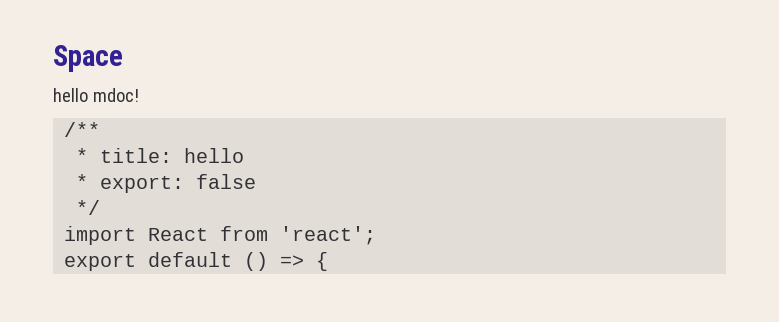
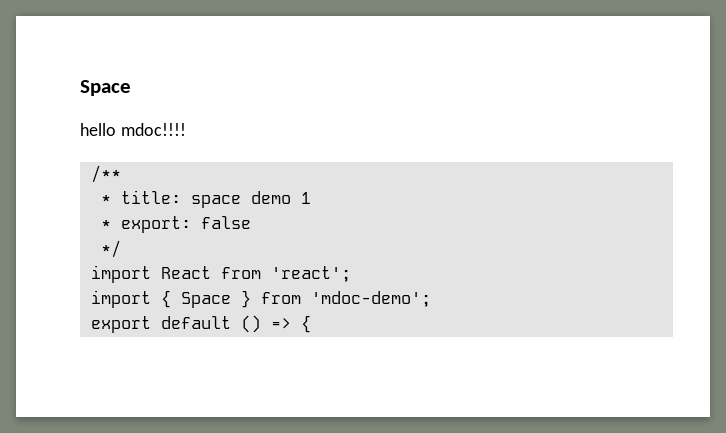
[92,88,139,102] mdoc! -> [120,123,186,136] mdoc!!!!
[184,148,245,163] hello -> [190,191,311,208] space demo 1
(377, 235) none -> [90,290,431,308] // import { Space } from 'mdoc-demo';

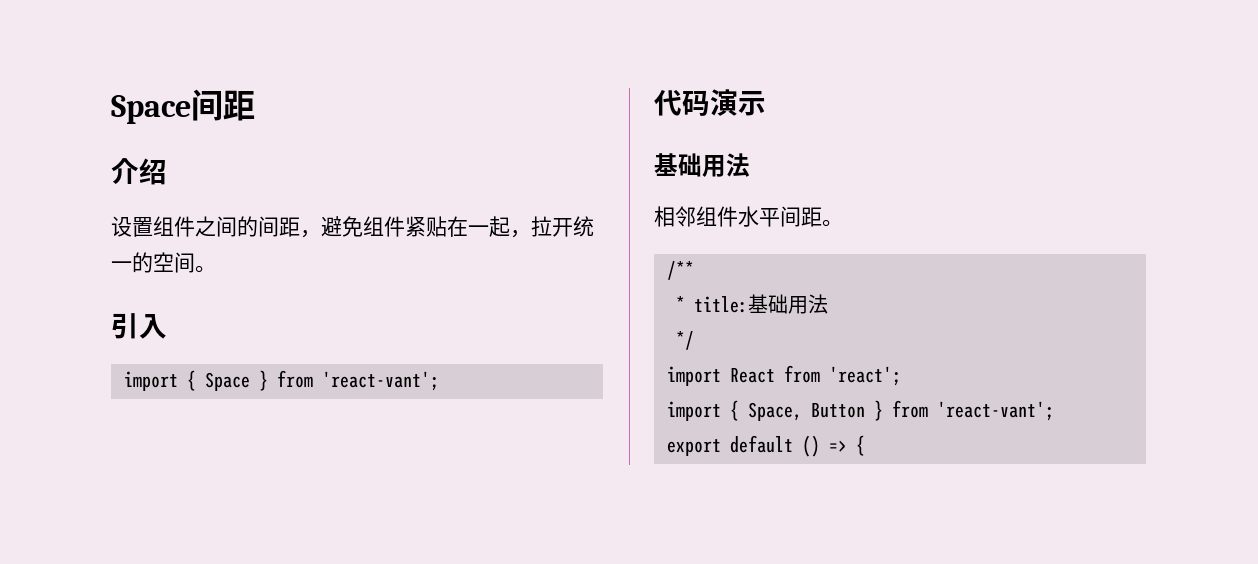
[80,80,131,96] [80,123,186,136] [90,165,121,183] [100,190,311,208] [100,216,251,233] Space // hello mdoc!!!! // /** // * title: space demo 1 // * export: false -> [111,89,255,124] [111,158,167,185] [111,216,594,238] [111,252,216,273] [111,313,167,339] [123,370,439,391] [654,89,766,116] [654,153,750,177] [654,206,843,227] [666,261,694,280] [675,294,828,314] Space间距 // 介绍 // 设置组件之间的间距，避免组件紧贴在一起，拉开统一的空间。 // 引入 // import { Space } from 'react-vant'; // 代码演示 // 基础用法 // 相邻组件水平间距。 // /** // * title:基础用法
[180,290,431,308] Space } from 'mdoc-demo'; -> [747,400,1054,421] Space, Button } from 'react-vant';

